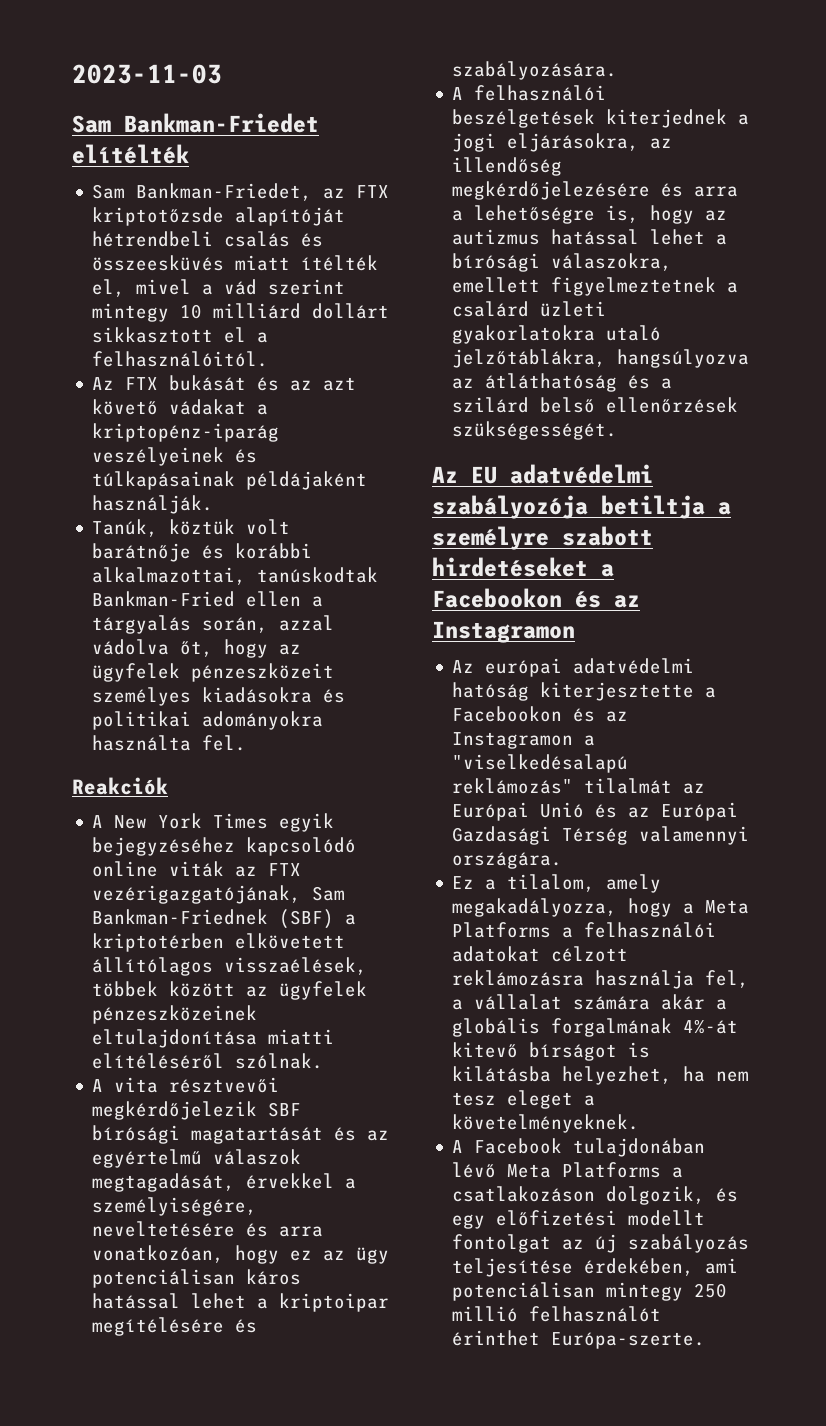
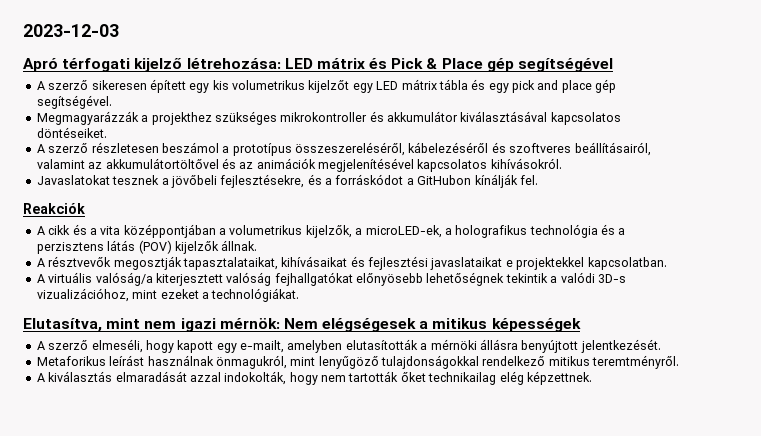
[72,64,222,84] [72,113,319,133] [72,144,189,164] [92,183,390,201] [92,207,346,226] [92,231,324,247] [92,255,379,271] [92,279,346,297] [92,303,390,322] [92,327,269,343] [92,351,269,367] [92,375,357,391] [92,399,269,415] [92,423,280,442] [92,447,258,466] [92,471,368,490] [92,495,214,514] [92,519,291,537] [92,543,313,562] [92,567,379,585] [92,591,324,607] [92,615,335,634] [92,639,302,658] [92,663,335,682] [92,687,346,706] [92,711,324,730] [92,735,247,751] [72,777,168,795] [92,813,335,832] [92,837,357,856] [92,861,302,877] [92,885,346,904] [92,909,357,929] [92,933,346,952] [92,957,368,976] [92,981,368,1000] [92,1005,258,1024] [92,1029,335,1048] [92,1053,324,1069] [92,1077,280,1093] [92,1101,302,1120] [92,1125,390,1144] [92,1149,302,1168] [92,1173,357,1192] [92,1197,258,1216] [92,1221,324,1237] [92,1245,390,1264] [92,1269,302,1288] [92,1293,390,1312] [92,1317,258,1336] [452,61,618,80] [452,85,607,101] [452,109,750,128] [452,133,673,152] [452,157,563,176] [452,181,739,200] [452,205,728,224] [452,229,728,245] [452,253,673,272] [452,277,739,296] [452,301,607,317] [452,325,662,344] [452,349,750,368] [452,373,673,392] [452,397,739,413] [452,421,618,440] [432,464,653,484] [432,495,731,519] [432,526,653,550] [432,557,614,577] [432,588,640,608] [432,621,575,643] [452,658,695,677] [452,682,717,701] [452,706,629,722] [452,732,596,749] [452,754,629,773] [452,778,706,794] [452,802,739,821] [452,826,750,845] [452,852,563,869] [452,874,662,893] [452,898,750,917] [452,922,717,938] [452,946,629,962] [452,970,750,989] [452,994,728,1010] [452,1018,739,1037] [452,1042,651,1061] [452,1066,750,1085] [452,1090,596,1109] [452,1114,640,1133] [452,1138,706,1157] [452,1162,684,1178] [452,1186,739,1205] [452,1210,706,1229] [452,1234,750,1253] [452,1258,739,1277] [452,1282,728,1301] [452,1306,662,1322] [452,1330,706,1349] 2023-11-03 // Sam Bankman-Friedet elítélték // Sam Bankman-Friedet, az FTX kriptotőzsde alapítóját hétrendbeli csalás és összeesküvés miatt ítélték el, mivel a vád szerint mintegy 10 milliárd dollárt sikkasztott el a felhasználóitól. // Az FTX bukását és az azt követő vádakat a kriptopénz-iparág veszélyeinek és túlkapásainak példájaként használják. // Tanúk, köztük volt barátnője és korábbi alkalmazottai, tanúskodtak Bankman-Fried ellen a tárgyalás során, azzal vádolva őt, hogy az ügyfelek pénzeszközeit személyes kiadásokra és politikai adományokra használta fel. // Reakciók // A New York Times egyik bejegyzéséhez kapcsolódó online viták az FTX vezérigazgatójának, Sam Bankman-Friednek (SBF) a kriptotérben elkövetett állítólagos visszaélések, többek között az ügyfelek pénzeszközeinek eltulajdonítása miatti elítéléséről szólnak. // A vita résztvevői megkérdőjelezik SBF bírósági magatartását és az egyértelmű válaszok megtagadását, érvekkel a személyiségére, neveltetésére és arra vonatkozóan, hogy ez az ügy potenciálisan káros hatással lehet a kriptoipar megítélésére és szabályozására. // A felhasználói beszélgetések kiterjednek a jogi eljárásokra, az illendőség megkérdőjelezésére és arra a lehetőségre is, hogy az autizmus hatással lehet a bírósági válaszokra, emellett figyelmeztetnek a csalárd üzleti gyakorlatokra utaló jelzőtáblákra, hangsúlyozva az átláthatóság és a szilárd belső ellenőrzések szükségességét. // Az EU adatvédelmi szabályozója betiltja a személyre szabott hirdetéseket a Facebookon és az Instagramon // Az európai adatvédelmi hatóság kiterjesztette a Facebookon és az Instagramon a "viselkedésalapú reklámozás" tilalmát az Európai Unió és az Európai Gazdasági Térség valamennyi országára. // Ez a tilalom, amely megakadályozza, hogy a Meta Platforms a felhasználói adatokat célzott reklámozásra használja fel, a vállalat számára akár a globális forgalmának 4%-át kitevő bírságot is kilátásba helyezhet, ha nem tesz eleget a követelményeknek. // A Facebook tulajdonában lévő Meta Platforms a csatlakozáson dolgozik, és egy előfizetési modellt fontolgat az új szabályozás teljesítése érdekében, ami potenciálisan mintegy 250 millió felhasználót érinthet Európa-szerte. -> [23,24,119,37] [23,58,614,72] [36,79,617,93] [36,95,112,109] [36,111,621,125] [36,127,107,138] [36,142,651,156] [36,158,562,172] [36,174,538,188] [23,203,85,214] [36,224,626,238] [36,240,258,254] [36,256,667,270] [36,272,626,286] [36,288,300,302] [23,318,581,332] [36,339,661,353] [36,355,680,369] [36,371,592,385] 2023-12-03 // Apró térfogati kijelző létrehozása: LED mátrix és Pick & Place gép segítségével // A szerző sikeresen épített egy kis volumetrikus kijelzőt egy LED mátrix tábla és egy pick and place gép segítségével. // Megmagyarázzák a projekthez szükséges mikrokontroller és akkumulátor kiválasztásával kapcsolatos döntéseiket. // A szerző részletesen beszámol a prototípus összeszereléséről, kábelezéséről és szoftveres beállításairól, valamint az akkumulátortöltővel és az animációk megjelenítésével kapcsolatos kihívásokról. // Javaslatokat tesznek a jövőbeli fejlesztésekre, és a forráskódot a GitHubon kínálják fel. // Reakciók // A cikk és a vita középpontjában a volumetrikus kijelzők, a microLED-ek, a holografikus technológia és a perzisztens látás (POV) kijelzők állnak. // A résztvevők megosztják tapasztalataikat, kihívásaikat és fejlesztési javaslataikat e projektekkel kapcsolatban. // A virtuális valóság/a kiterjesztett valóság fejhallgatókat előnyösebb lehetőségnek tekintik a valódi 3D-s vizualizációhoz, mint ezeket a technológiákat. // Elutasítva, mint nem igazi mérnök: Nem elégségesek a mitikus képességek // A szerző elmeséli, hogy kapott egy e-mailt, amelyben elutasították a mérnöki állásra benyújtott jelentkezését. // Metaforikus leírást használnak önmagukról, mint lenyűgöző tulajdonságokkal rendelkező mitikus teremtményről. // A kiválasztás elmaradását azzal indokolták, hogy nem tartották őket technikailag elég képzettnek.

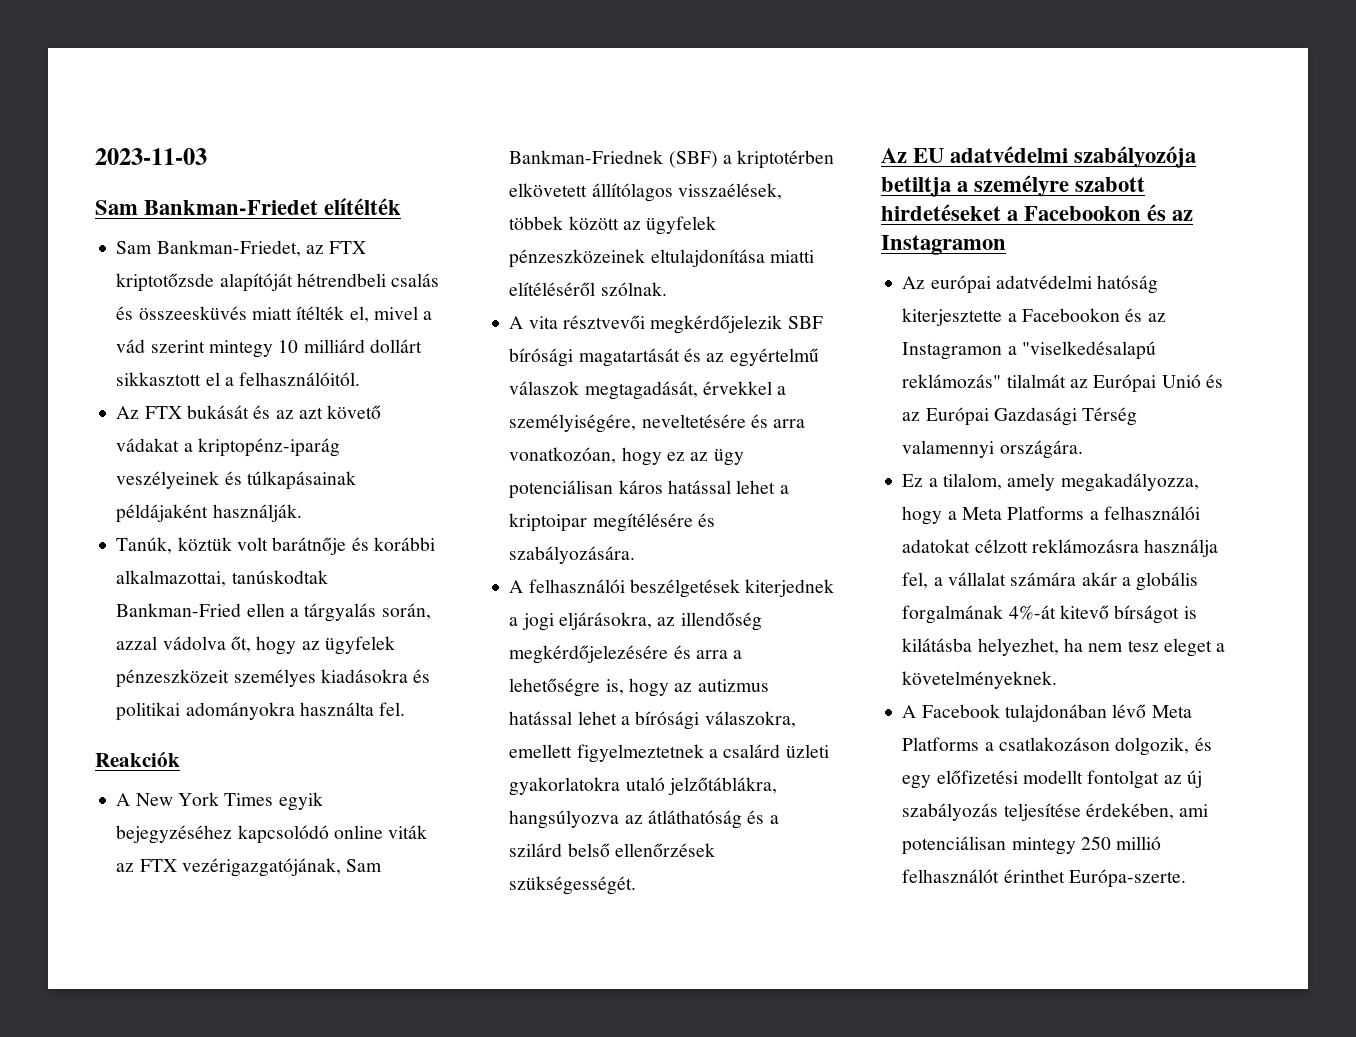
[23,24,119,37] [23,58,614,72] [36,79,617,93] [36,95,112,109] [36,111,621,125] [36,127,107,138] [36,142,651,156] [36,158,562,172] [36,174,538,188] [23,203,85,214] [36,224,626,238] [36,240,258,254] [36,256,667,270] [36,272,626,286] [36,288,300,302] [23,318,581,332] [36,339,661,353] [36,355,680,369] [36,371,592,385] 2023-12-03 // Apró térfogati kijelző létrehozása: LED mátrix és Pick & Place gép segítségével // A szerző sikeresen épített egy kis volumetrikus kijelzőt egy LED mátrix tábla és egy pick and place gép segítségével. // Megmagyarázzák a projekthez szükséges mikrokontroller és akkumulátor kiválasztásával kapcsolatos döntéseiket. // A szerző részletesen beszámol a prototípus összeszereléséről, kábelezéséről és szoftveres beállításairól, valamint az akkumulátortöltővel és az animációk megjelenítésével kapcsolatos kihívásokról. // Javaslatokat tesznek a jövőbeli fejlesztésekre, és a forráskódot a GitHubon kínálják fel. // Reakciók // A cikk és a vita középpontjában a volumetrikus kijelzők, a microLED-ek, a holografikus technológia és a perzisztens látás (POV) kijelzők állnak. // A résztvevők megosztják tapasztalataikat, kihívásaikat és fejlesztési javaslataikat e projektekkel kapcsolatban. // A virtuális valóság/a kiterjesztett valóság fejhallgatókat előnyösebb lehetőségnek tekintik a valódi 3D-s vizualizációhoz, mint ezeket a technológiákat. // Elutasítva, mint nem igazi mérnök: Nem elégségesek a mitikus képességek // A szerző elmeséli, hogy kapott egy e-mailt, amelyben elutasították a mérnöki állásra benyújtott jelentkezését. // Metaforikus leírást használnak önmagukról, mint lenyűgöző tulajdonságokkal rendelkező mitikus teremtményről. // A kiválasztás elmaradását azzal indokolták, hogy nem tartották őket technikailag elég képzettnek. -> [95,148,207,165] [95,198,402,215] [116,240,367,257] [116,273,440,292] [116,306,433,323] [116,339,422,358] [116,372,361,386] [116,405,382,419] [116,438,340,457] [116,471,356,490] [116,504,302,523] [116,537,435,555] [116,570,328,587] [116,603,431,622] [116,636,395,655] [116,669,431,688] [116,702,406,721] [95,751,180,767] [116,792,323,811] [116,825,428,844] [116,858,383,877] [509,150,835,169] [509,183,782,202] [509,216,717,235] [509,249,814,268] [509,282,667,296] [509,315,823,334] [509,348,819,367] [509,381,787,400] [509,414,806,433] [509,447,744,466] [509,480,789,499] [509,513,715,532] [509,546,636,564] [509,579,835,598] [509,612,762,631] [509,645,743,664] [509,678,769,697] [509,711,796,730] [509,744,829,763] [509,777,777,796] [509,810,779,829] [509,843,715,857] [509,876,637,895] [881,146,1197,168] [881,175,1146,197] [881,204,1194,221] [881,235,1006,255] [902,275,1159,294] [902,308,1166,326] [902,341,1156,360] [902,374,1223,393] [902,407,1138,426] [902,440,1083,459] [902,473,1199,492] [902,506,1200,525] [902,539,1219,557] [902,572,1199,591] [902,605,1197,624] [902,638,1226,657] [902,671,1058,689] [902,704,1192,722] [902,737,1212,756] [902,770,1202,789] [902,803,1209,821] [902,836,1162,855] [902,869,1186,888] 2023-11-03 // Sam Bankman-Friedet elítélték // Sam Bankman-Friedet, az FTX kriptotőzsde alapítóját hétrendbeli csalás és összeesküvés miatt ítélték el, mivel a vád szerint mintegy 10 milliárd dollárt sikkasztott el a felhasználóitól. // Az FTX bukását és az azt követő vádakat a kriptopénz-iparág veszélyeinek és túlkapásainak példájaként használják. // Tanúk, köztük volt barátnője és korábbi alkalmazottai, tanúskodtak Bankman-Fried ellen a tárgyalás során, azzal vádolva őt, hogy az ügyfelek pénzeszközeit személyes kiadásokra és politikai adományokra használta fel. // Reakciók // A New York Times egyik bejegyzéséhez kapcsolódó online viták az FTX vezérigazgatójának, Sam Bankman-Friednek (SBF) a kriptotérben elkövetett állítólagos visszaélések, többek között az ügyfelek pénzeszközeinek eltulajdonítása miatti elítéléséről szólnak. // A vita résztvevői megkérdőjelezik SBF bírósági magatartását és az egyértelmű válaszok megtagadását, érvekkel a személyiségére, neveltetésére és arra vonatkozóan, hogy ez az ügy potenciálisan káros hatással lehet a kriptoipar megítélésére és szabályozására. // A felhasználói beszélgetések kiterjednek a jogi eljárásokra, az illendőség megkérdőjelezésére és arra a lehetőségre is, hogy az autizmus hatással lehet a bírósági válaszokra, emellett figyelmeztetnek a csalárd üzleti gyakorlatokra utaló jelzőtáblákra, hangsúlyozva az átláthatóság és a szilárd belső ellenőrzések szükségességét. // Az EU adatvédelmi szabályozója betiltja a személyre szabott hirdetéseket a Facebookon és az Instagramon // Az európai adatvédelmi hatóság kiterjesztette a Facebookon és az Instagramon a "viselkedésalapú reklámozás" tilalmát az Európai Unió és az Európai Gazdasági Térség valamennyi országára. // Ez a tilalom, amely megakadályozza, hogy a Meta Platforms a felhasználói adatokat célzott reklámozásra használja fel, a vállalat számára akár a globális forgalmának 4%-át kitevő bírságot is kilátásba helyezhet, ha nem tesz eleget a követelményeknek. // A Facebook tulajdonában lévő Meta Platforms a csatlakozáson dolgozik, és egy előfizetési modellt fontolgat az új szabályozás teljesítése érdekében, ami potenciálisan mintegy 250 millió felhasználót érinthet Európa-szerte.

